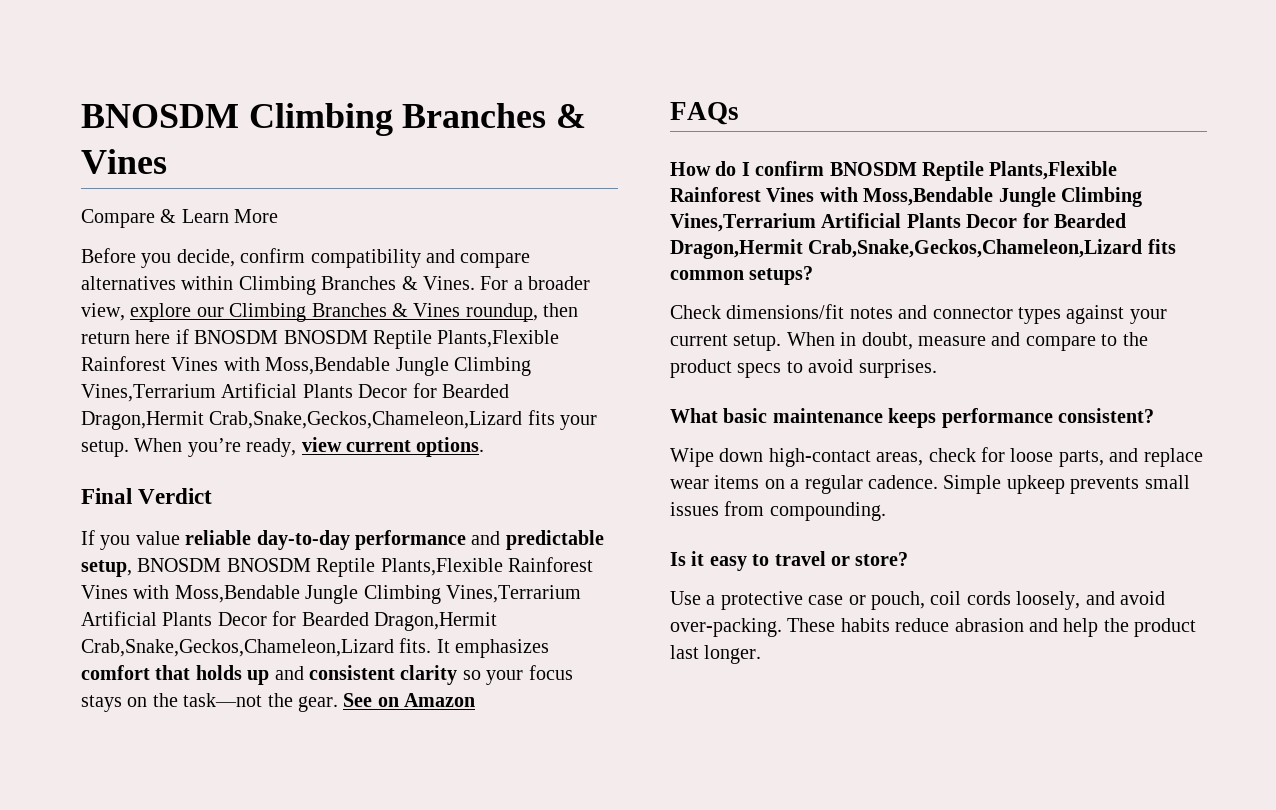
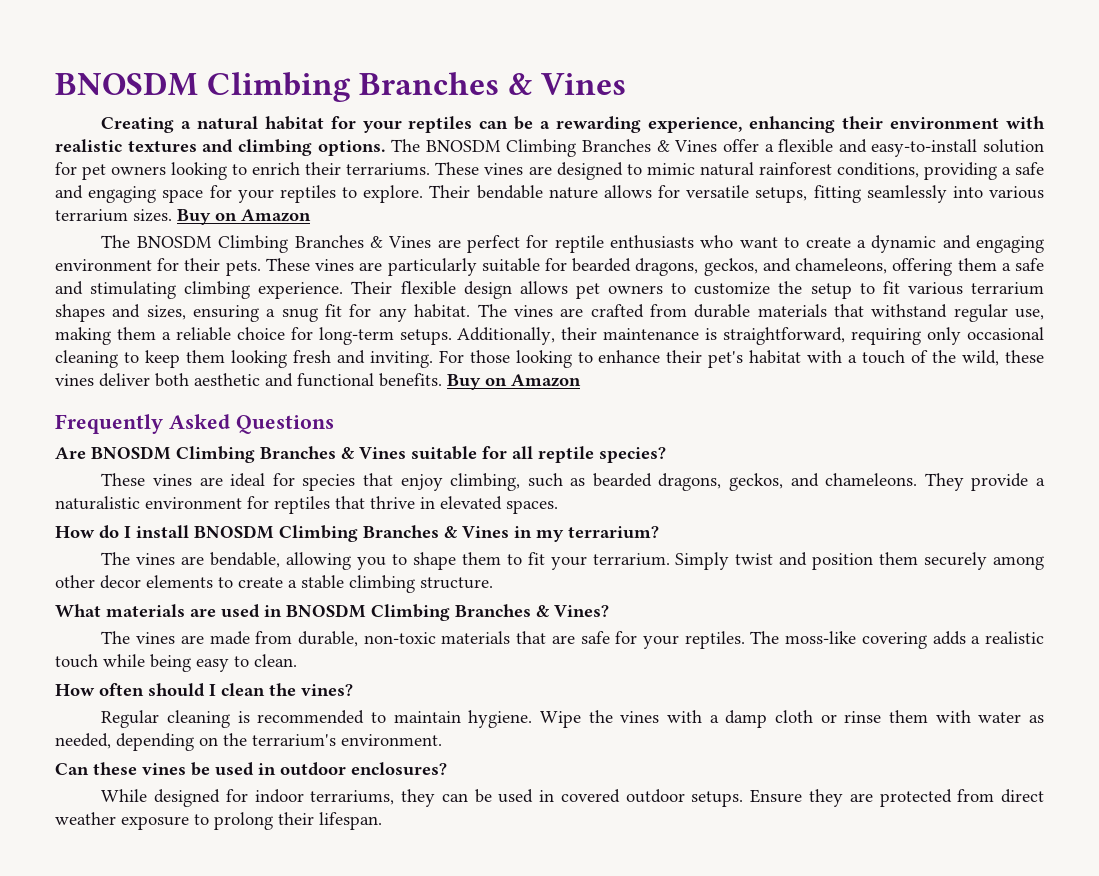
[81,209,279,228] [81,248,531,268] [81,276,591,295] [81,303,579,322] [81,329,560,349] [81,356,531,376] [81,383,509,402] [81,410,598,430] [81,437,485,457] [81,488,213,504] [81,530,604,550] [81,557,593,577] [81,585,581,604] [81,611,497,631] [81,638,550,658] [81,665,573,685] [81,693,476,712] [670,102,739,125] [670,161,1118,181] [670,187,1142,207] [670,213,1126,232] [670,239,1176,259] [670,266,814,285] [670,304,1167,324] [670,332,1148,351] [670,359,937,378] [670,408,1154,428] [670,447,1203,467] [670,475,1190,494] [670,501,886,521] [670,551,909,571] [670,591,1165,610] [670,618,1197,637] [670,645,762,664] Compare & Learn More // Before you decide, confirm compatibility and compare alternatives within Climbing Branches & Vines. For a broader view, explore our Climbing Branches & Vines roundup, then return here if BNOSDM BNOSDM Reptile Plants,Flexible Rainforest Vines with Moss,Bendable Jungle Climbing Vines,Terrarium Artificial Plants Decor for Bearded Dragon,Hermit Crab,Snake,Geckos,Chameleon,Lizard fits your setup. When you’re ready, view current options. // Final Verdict // If you value reliable day-to-day performance and predictable setup, BNOSDM BNOSDM Reptile Plants,Flexible Rainforest Vines with Moss,Bendable Jungle Climbing Vines,Terrarium Artificial Plants Decor for Bearded Dragon,Hermit Crab,Snake,Geckos,Chameleon,Lizard fits. It emphasizes comfort that holds up and consistent clarity so your focus stays on the task—not the gear. See on Amazon // FAQs // How do I confirm BNOSDM Reptile Plants,Flexible Rainforest Vines with Moss,Bendable Jungle Climbing Vines,Terrarium Artificial Plants Decor for Bearded Dragon,Hermit Crab,Snake,Geckos,Chameleon,Lizard fits common setups? // Check dimensions/fit notes and connector types against your current setup. When in doubt, measure and compare to the product specs to avoid surprises. // What basic maintenance keeps performance consistent? // Wipe down high-contact areas, check for loose parts, and replace wear items on a regular cadence. Simple upkeep prevents small issues from compounding. // Is it easy to travel or store? // Use a protective case or pouch, coil cords loosely, and avoid over-packing. These habits reduce abrasion and help the product last longer. -> [101,116,1045,133] [55,139,1044,157] [55,162,1044,180] [55,185,1044,203] [55,209,311,225] [101,235,1045,253] [55,258,1044,276] [55,281,1044,299] [55,304,1045,322] [55,327,1044,345] [55,350,1045,368] [55,373,581,390] [55,414,334,434] [55,446,666,463] [101,473,1045,491] [55,496,558,514] [55,525,659,542] [101,552,1045,570] [55,575,493,593] [55,604,609,621] [101,631,1045,649] [55,654,297,672] [55,683,353,697] [101,710,1044,728] [55,733,442,751] [55,762,447,776] [101,789,1045,807] [55,812,382,830] Creating a natural habitat for your reptiles can be a rewarding experience, enhancing their environment with realistic textures and climbing options. The BNOSDM Climbing Branches & Vines offer a flexible and easy-to-install solution for pet owners looking to enrich their terrariums. These vines are designed to mimic natural rainforest conditions, providing a safe and engaging space for your reptiles to explore. Their bendable nature allows for versatile setups, fitting seamlessly into various terrarium sizes. Buy on Amazon // The BNOSDM Climbing Branches & Vines are perfect for reptile enthusiasts who want to create a dynamic and engaging environment for their pets. These vines are particularly suitable for bearded dragons, geckos, and chameleons, offering them a safe and stimulating climbing experience. Their flexible design allows pet owners to customize the setup to fit various terrarium shapes and sizes, ensuring a snug fit for any habitat. The vines are crafted from durable materials that withstand regular use, making them a reliable choice for long-term setups. Additionally, their maintenance is straightforward, requiring only occasional cleaning to keep them looking fresh and inviting. For those looking to enhance their pet's habitat with a touch of the wild, these vines deliver both aesthetic and functional benefits. Buy on Amazon // Frequently Asked Questions // Are BNOSDM Climbing Branches & Vines suitable for all reptile species? // These vines are ideal for species that enjoy climbing, such as bearded dragons, geckos, and chameleons. They provide a naturalistic environment for reptiles that thrive in elevated spaces. // How do I install BNOSDM Climbing Branches & Vines in my terrarium? // The vines are bendable, allowing you to shape them to fit your terrarium. Simply twist and position them securely among other decor elements to create a stable climbing structure. // What materials are used in BNOSDM Climbing Branches & Vines? // The vines are made from durable, non-toxic materials that are safe for your reptiles. The moss-like covering adds a realistic touch while being easy to clean. // How often should I clean the vines? // Regular cleaning is recommended to maintain hygiene. Wipe the vines with a damp cloth or rinse them with water as needed, depending on the terrarium's environment. // Can these vines be used in outdoor enclosures? // While designed for indoor terrariums, they can be used in covered outdoor setups. Ensure they are protected from direct weather exposure to prolong their lifespan.

